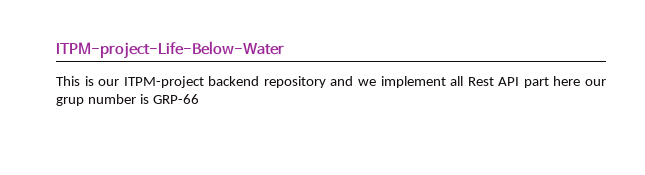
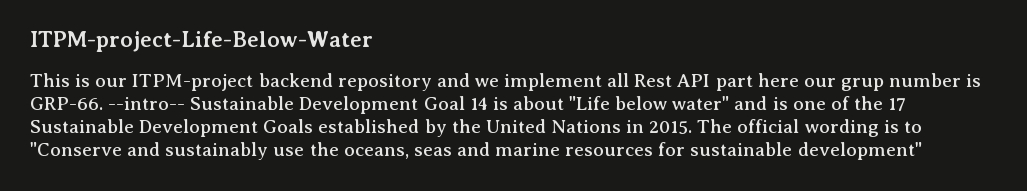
[152,94,199,104] GRP-66 -> [30,96,907,114] [30,119,922,137] [30,142,922,160] GRP-66. --intro-- Sustainable Development Goal 14 is about "Life below water" and is one of the 17 Sustainable Development Goals established by the United Nations in 2015. The official wording is to "Conserve and sustainably use the oceans, seas and marine resources for sustainable development"

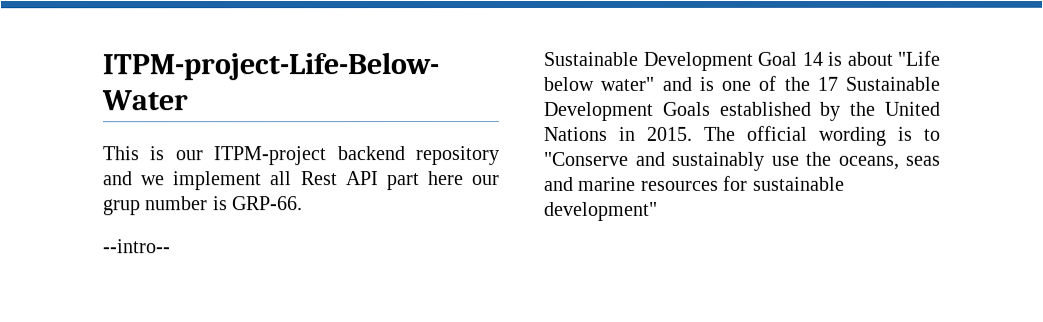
(103, 103) none -> (304, 203) //
(186, 103) none -> (171, 246) //

